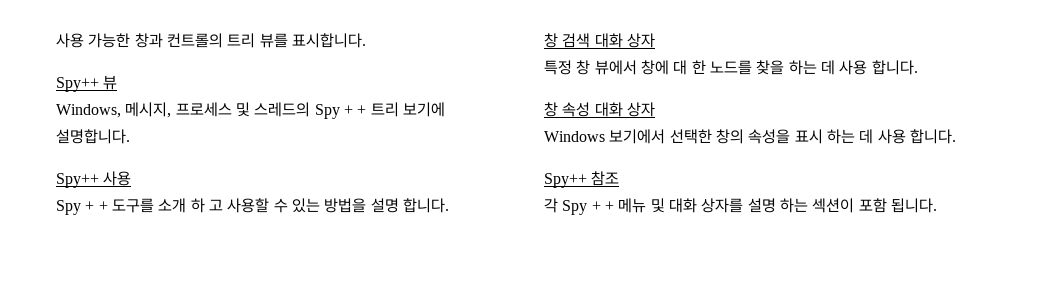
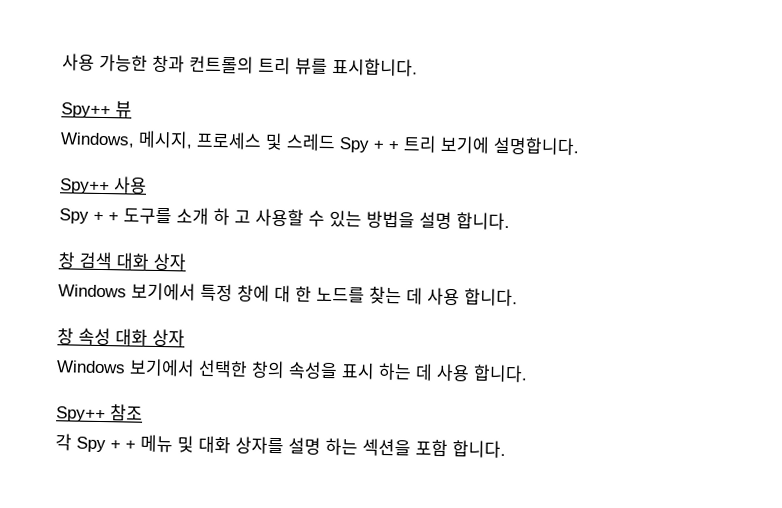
[254,102,311,117] 스레드의 -> [286,133,336,152] 스레드
[544,60,637,75] 특정 창 뷰에서 -> [58,282,233,302] Windows 보기에서 특정
[756,60,817,75] 찾을 하는 -> [369,286,402,305] 찾는
[812,198,937,213] 섹션이 포함 됩니다. -> [362,438,506,459] 섹션을 포함 합니다.

